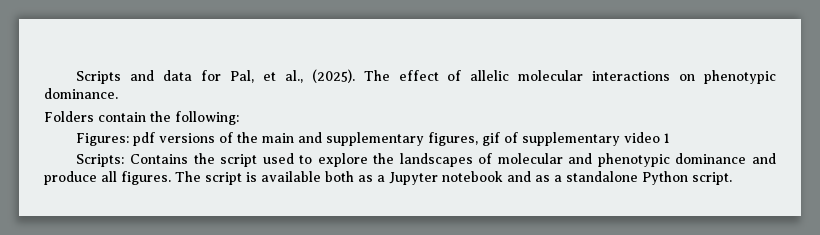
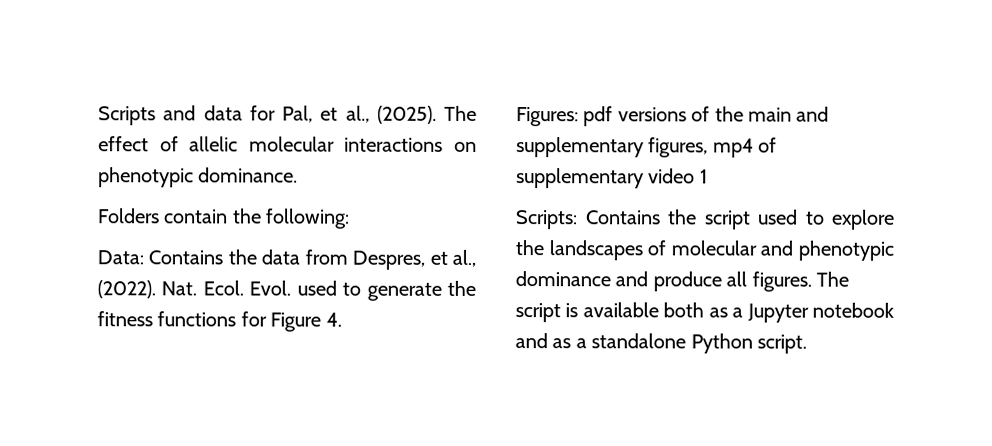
(239, 118) none -> [97,249,476,270] [97,280,476,301] [97,311,342,332] // Data: Contains the data from Despres, et al., (2022). Nat. Ecol. Evol. used to generate the fitness functions for Figure 4.
[482,132,501,146] gif -> [712,138,754,158] mp4

